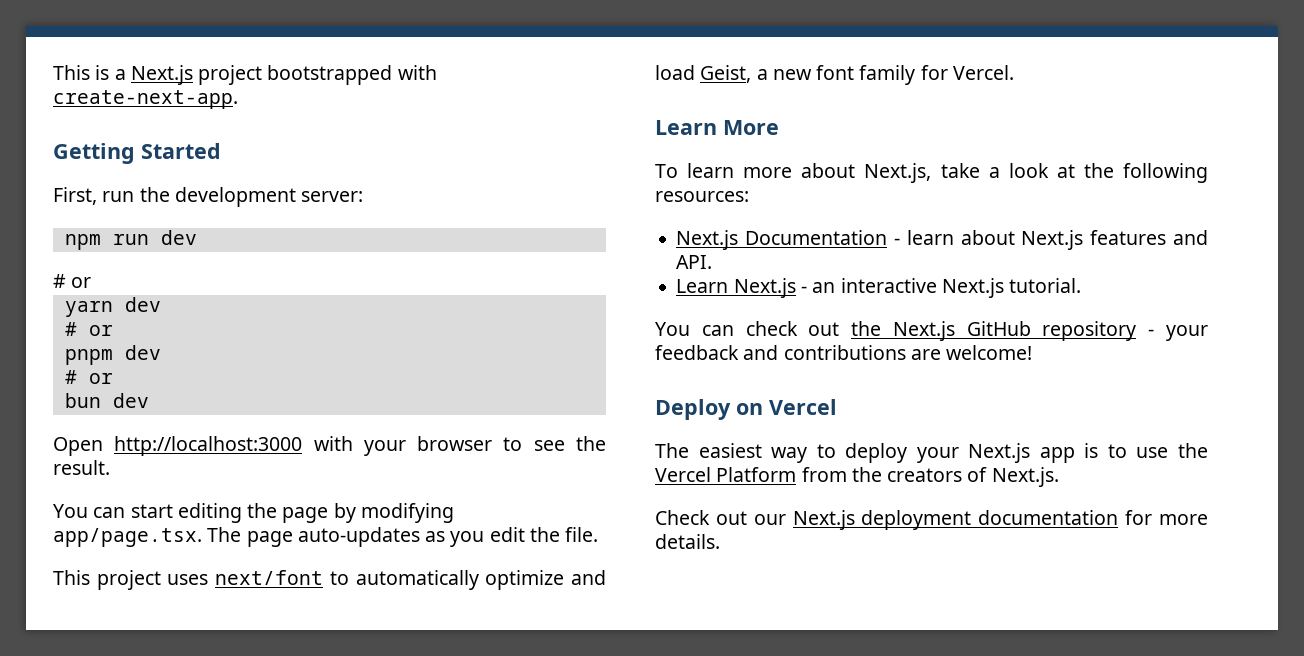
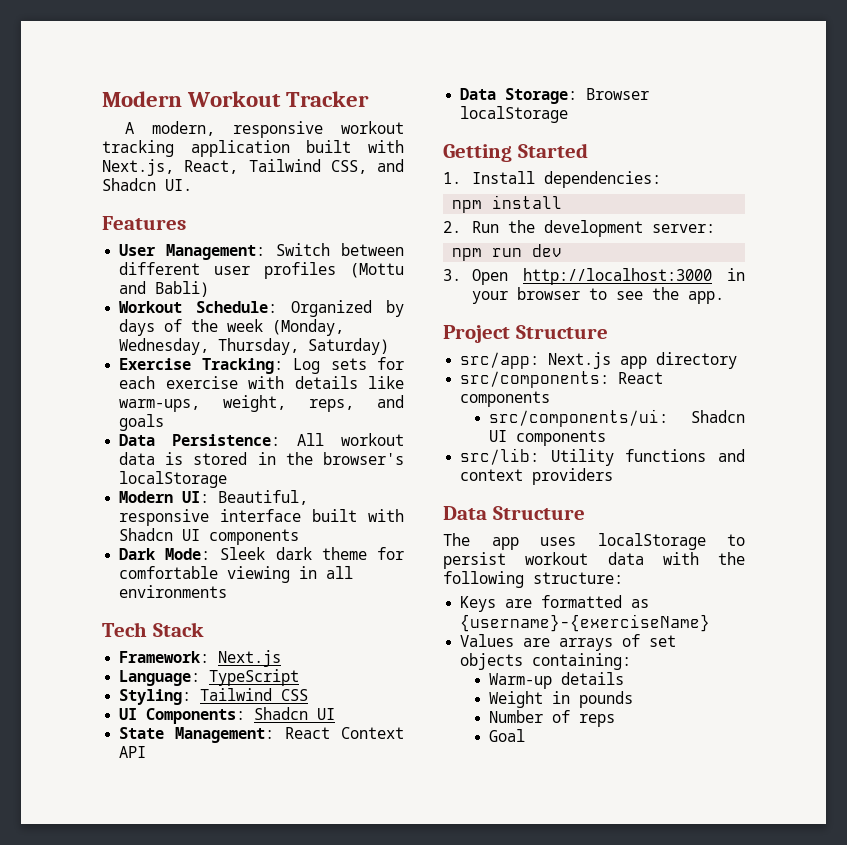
[53,65,437,85] [53,90,238,109] [53,143,221,164] [53,187,135,205] This is a Next.js project bootstrapped with create-next-app. // Getting Started // First, run -> [102,91,370,107] [124,121,404,138] [102,140,404,157] [102,159,404,176] [102,178,192,191] [102,216,186,230] [119,243,404,260] [119,262,404,279] [119,281,210,297] [119,300,404,317] [119,319,345,336] [119,338,390,355] [119,357,404,374] [119,376,404,389] [119,395,404,412] [119,414,165,431] [119,433,404,446] [119,452,404,465] [119,471,228,488] [119,490,309,505] [119,509,404,526] [119,528,300,545] [119,547,404,560] [119,566,354,583] [119,585,228,598] [102,622,204,637] [119,650,282,667] [119,669,300,686] [119,688,309,705] [119,707,336,724] [119,727,404,743] [119,746,147,758] [460,88,650,104] [460,106,569,123] [443,143,588,162] [443,171,661,188] [452,195,563,213] [443,221,499,233] Modern Workout Tracker // A modern, responsive workout tracking application built with Next.js, React, Tailwind CSS, and Shadcn UI. // Features // User Management: Switch between different user profiles (Mottu and Babli) // Workout Schedule: Organized by days of the week (Monday, Wednesday, Thursday, Saturday) // Exercise Tracking: Log sets for each exercise with details like warm-ups, weight, reps, and goals // Data Persistence: All workout data is stored in the browser's localStorage // Modern UI: Beautiful, responsive interface built with Shadcn UI components // Dark Mode: Sleek dark theme for comfortable viewing in all environments // Tech Stack // Framework: Next.js // Language: TypeScript // Styling: Tailwind CSS // UI Components: Shadcn UI // State Management: React Context API // Data Storage: Browser localStorage // Getting Started // 1. Install dependencies: // npm install // 2. Run
[53,274,92,288] [64,297,161,317] [64,322,113,336] [64,345,161,365] [64,370,113,384] [64,393,149,408] # or // yarn dev // # or // pnpm dev // # or // bun dev // -> [443,269,461,281] 3.
[313,436,353,451] with -> [727,268,745,281] in
[53,460,110,475] [53,503,454,523] [53,527,599,547] [53,570,606,590] [655,65,1014,85] [655,120,779,135] [655,163,1208,183] [655,191,749,202] [676,230,1208,250] [676,255,713,269] [676,278,1082,298] [655,321,1208,341] [655,345,1033,360] [655,399,837,420] [655,443,1208,463] [655,467,1059,487] [655,510,1208,530] [655,534,720,549] result. // You can start editing the page by modifying app/page.tsx. The page auto-updates as you edit the file. // This project uses next/font to automatically optimize and load Geist, a new font family for Vercel. // Learn More // To learn more about Next.js, take a look at the following resources: // Next.js Documentation - learn about Next.js features and API. // Learn Next.js - an interactive Next.js tutorial. // You can check out the Next.js GitHub repository - your feedback and contributions are welcome! // Deploy on Vercel // The easiest way to deploy your Next.js app is to use the Vercel Platform from the creators of Next.js. // Check out our Next.js deployment documentation for more details. -> [687,291,724,304] [443,325,608,343] [460,352,738,369] [460,371,664,388] [460,391,551,407] [488,409,745,427] [488,430,606,446] [460,448,745,466] [460,468,614,485] [443,506,585,520] [443,533,745,550] [443,552,745,569] [443,571,623,588] [460,595,650,612] [460,614,711,632] [460,634,677,651] [460,653,632,670] [488,672,624,689] [488,691,633,708] [488,710,615,727] [488,729,525,742] app. // Project Structure // src/app: Next.js app directory // src/components: React components // src/components/ui: Shadcn UI components // src/lib: Utility functions and context providers // Data Structure // The app uses localStorage to persist workout data with the following structure: // Keys are formatted as {username}-{exerciseName} // Values are arrays of set objects containing: // Warm-up details // Weight in pounds // Number of reps // Goal

